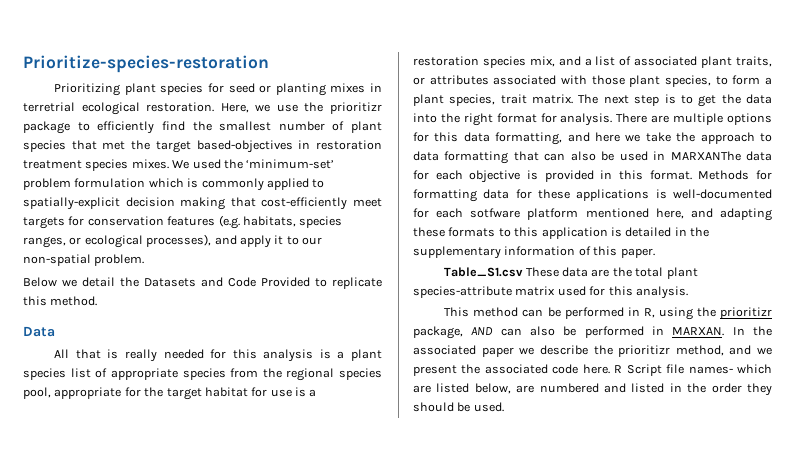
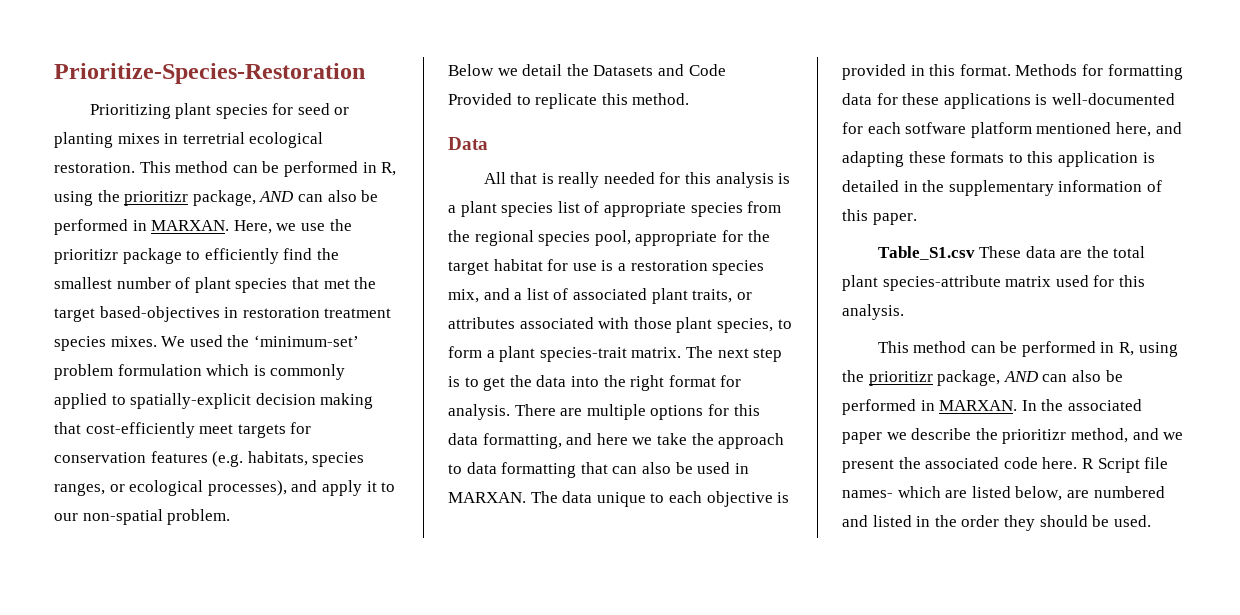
[23,55,269,73] Prioritize-species-restoration -> [54,63,365,84] Prioritize-Species-Restoration
(215, 107) none -> [139,161,397,177] [54,190,379,206] [54,219,230,235] This method can be performed in R, using the prioritizr package, AND can also be performed in MARXAN.
[449,94,527,106] species, trait -> [539,347,627,362] species-trait
[670,151,772,161] [413,170,429,180] MARXANThe data for -> [448,491,665,507] MARXAN. The data unique to

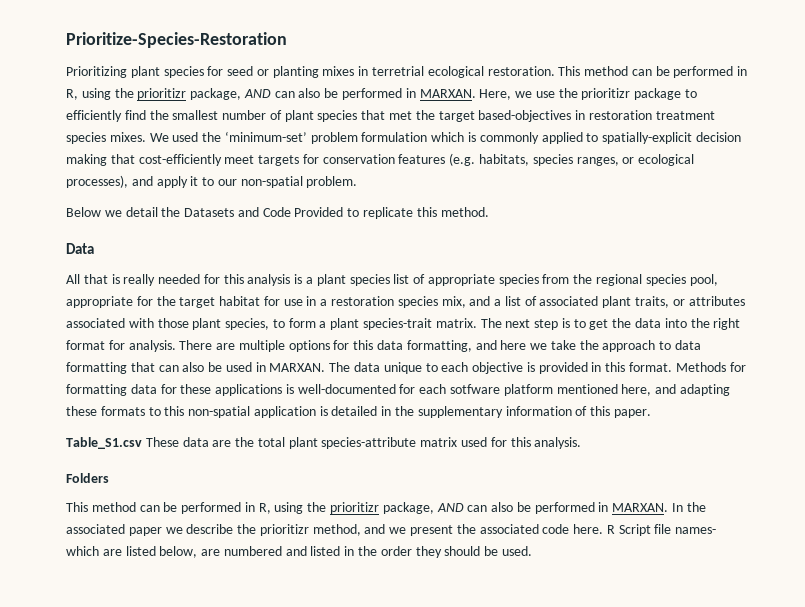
[601,260,614,271] is -> [306,296,317,306] in
(1054, 157) none -> [188,406,251,418] non-spatial
(904, 312) none -> [66,473,109,483] // Folders

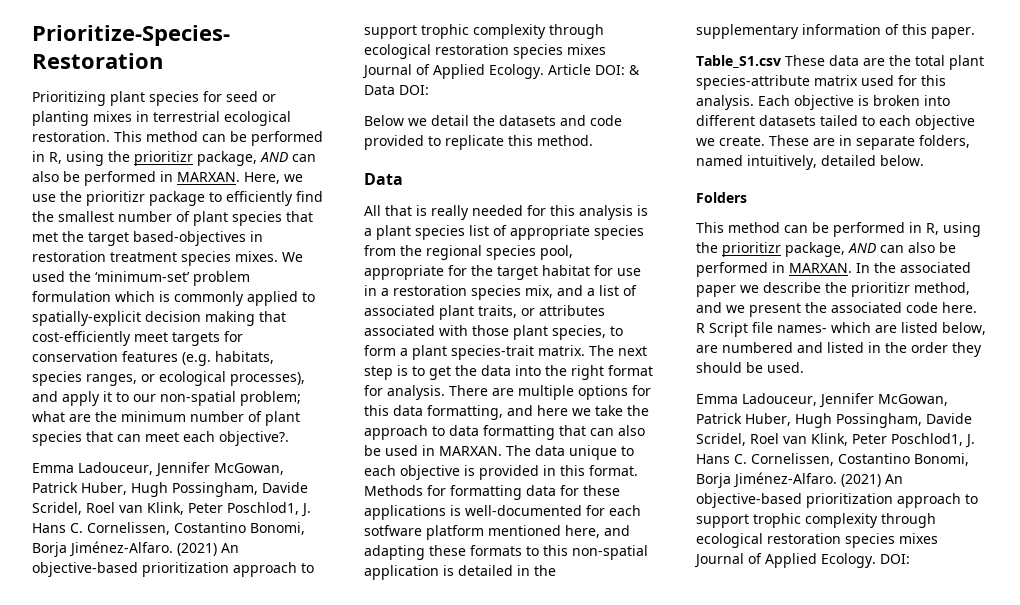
[372,66,425,76] terretrial -> [153,111,220,122] terrestrial
[306,176,358,188] problem. -> [240,391,301,406] [32,411,300,426] [32,431,289,446] [32,462,284,477] [32,482,308,497] [32,502,311,517] [32,522,305,535] [32,541,239,557] [32,562,314,577] [364,24,604,39] [364,44,606,59] [362,64,640,79] [364,85,429,95] problem; what are the minimum number of plant species that can meet each objective?. // Emma Ladouceur, Jennifer McGowan, Patrick Huber, Hugh Possingham, Davide Scridel, Roel van Klink, Peter Poschlod1, J. Hans C. Cornelissen, Costantino Bonomi, Borja Jiménez-Alfaro. (2021) An objective-based prioritization approach to support trophic complexity through ecological restoration species mixes Journal of Applied Ecology. Article DOI: & Data DOI:
[184,207,344,217] Datasets and Code Provided -> [499,115,622,126] [364,135,424,150] datasets and code provided
(582, 443) none -> [758,95,950,110] [696,115,975,130] [696,135,970,150] [696,155,924,170] Each objective is broken into different datasets tailed to each objective we create. These are in separate folders, named intuitively, detailed below.
(532, 551) none -> [696,393,948,408] [696,413,972,428] [696,433,975,448] [696,453,969,466] [696,472,903,488] [696,493,978,508] [696,513,936,528] [696,533,938,548] [694,553,910,568] // Emma Ladouceur, Jennifer McGowan, Patrick Huber, Hugh Possingham, Davide Scridel, Roel van Klink, Peter Poschlod1, J. Hans C. Cornelissen, Costantino Bonomi, Borja Jiménez-Alfaro. (2021) An objective-based prioritization approach to support trophic complexity through ecological restoration species mixes Journal of Applied Ecology. DOI:

